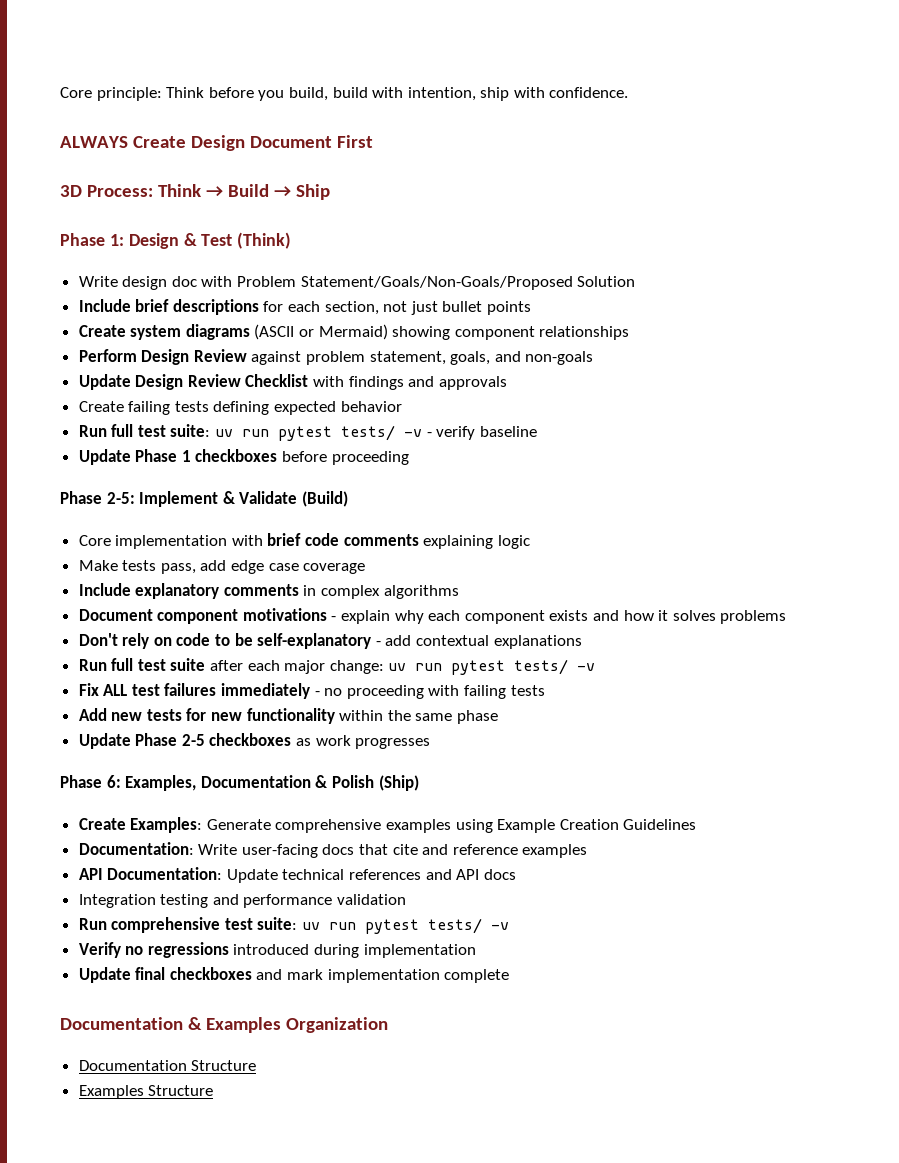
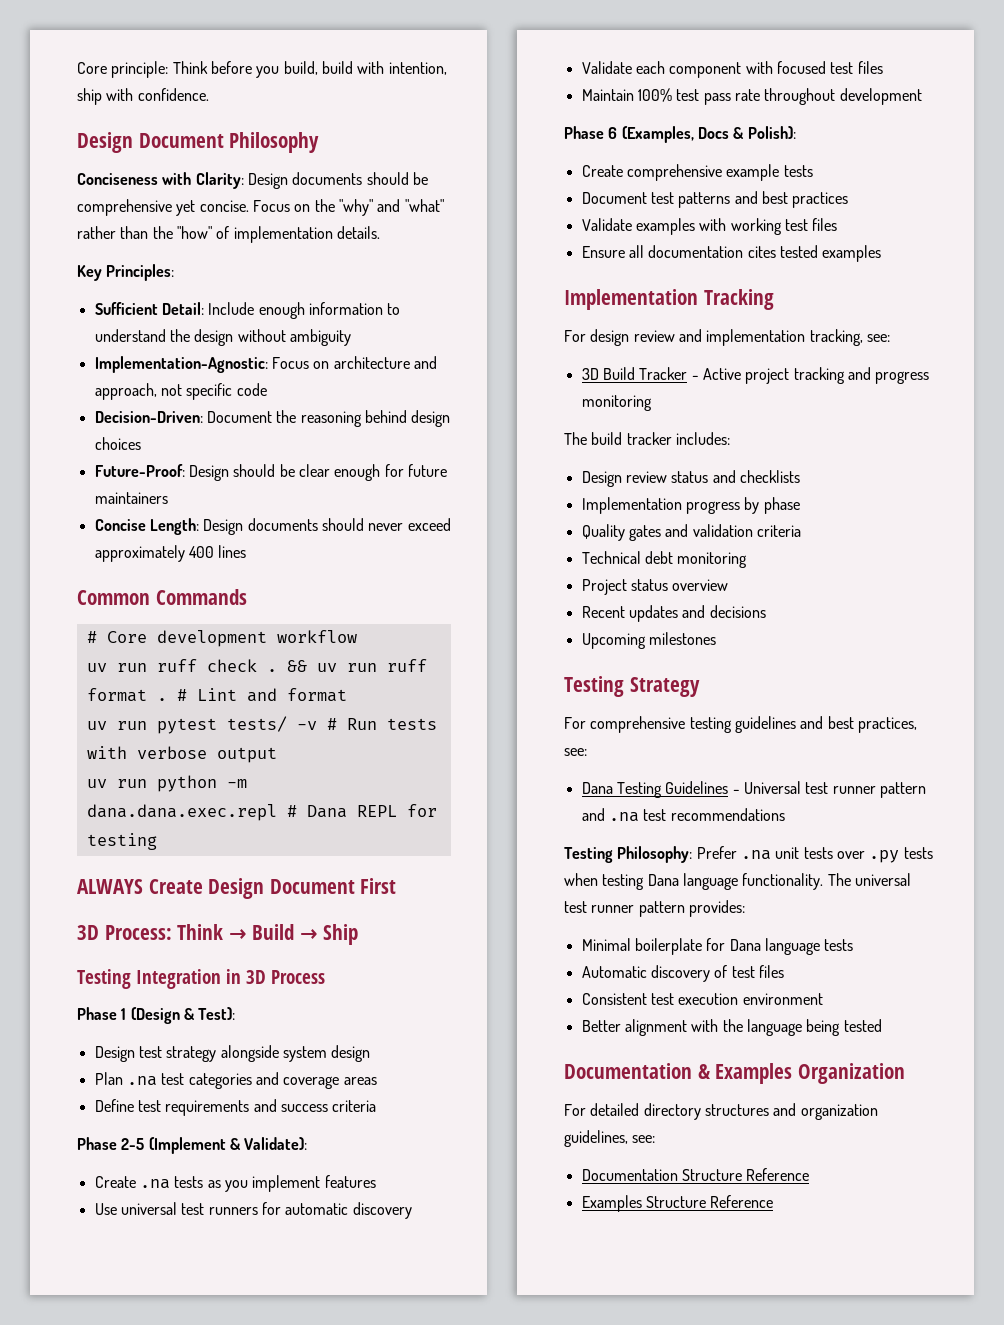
(629, 92) none -> [77,132,320,153] [77,172,428,189] [77,199,444,216] [77,226,380,243] [77,264,175,281] [94,302,401,319] [94,329,351,346] [94,356,437,373] [94,383,267,400] [94,410,451,427] [94,437,141,450] [94,464,447,481] [94,492,168,504] [94,518,451,535] [94,545,247,562] [77,589,247,605] [86,630,357,647] [86,659,427,672] [86,688,347,702] [86,716,437,734] [86,746,277,763] [86,775,247,792] [86,804,437,821] [86,833,157,850] // Design Document Philosophy // Conciseness with Clarity: Design documents should be comprehensive yet concise. Focus on the "why" and "what" rather than the "how" of implementation details. // Key Principles: // Sufficient Detail: Include enough information to understand the design without ambiguity // Implementation-Agnostic: Focus on architecture and approach, not specific code // Decision-Driven: Document the reasoning behind design choices // Future-Proof: Design should be clear enough for future maintainers // Concise Length: Design documents should never exceed approximately 400 lines // Common Commands // # Core development workflow // uv run ruff check . && uv run ruff format . # Lint and format // uv run pytest tests/ -v # Run tests with verbose output // uv run python -m dana.dana.exec.repl # Dana REPL for testing
[60,232,292,249] [78,276,636,290] [78,299,532,315] [78,324,630,340] [78,349,594,365] [78,374,507,390] [78,401,402,415] [78,424,537,441] [78,449,409,465] [60,491,348,507] [78,533,530,549] [78,560,366,574] [78,583,459,599] [78,608,787,624] [78,633,582,649] [78,658,596,675] [78,683,545,699] [78,708,499,724] [78,733,431,749] [60,775,419,791] [78,817,697,833] [78,842,588,858] [78,867,516,883] [78,894,407,908] [78,917,510,934] [78,942,476,958] [78,967,510,983] [60,1017,388,1033] Phase 1: Design & Test (Think) // Write design doc with Problem Statement/Goals/Non-Goals/Proposed Solution // Include brief descriptions for each section, not just bullet points // Create system diagrams (ASCII or Mermaid) showing component relationships // Perform Design Review against problem statement, goals, and non-goals // Update Design Review Checklist with findings and approvals // Create failing tests defining expected behavior // Run full test suite: uv run pytest tests/ -v - verify baseline // Update Phase 1 checkboxes before proceeding // Phase 2-5: Implement & Validate (Build) // Core implementation with brief code comments explaining logic // Make tests pass, add edge case coverage // Include explanatory comments in complex algorithms // Document component motivations - explain why each component exists and how it solves problems // Don't rely on code to be self-explanatory - add contextual explanations // Run full test suite after each major change: uv run pytest tests/ -v // Fix ALL test failures immediately - no proceeding with failing tests // Add new tests for new functionality within the same phase // Update Phase 2-5 checkboxes as work progresses // Phase 6: Examples, Documentation & Polish (Ship) // Create Examples: Generate comprehensive examples using Example Creation Guidelines // Documentation: Write user-facing docs that cite and reference examples // API Documentation: Update technical references and API docs // Integration testing and performance validation // Run comprehensive test suite: uv run pytest tests/ -v // Verify no regressions introduced during implementation // Update final checkboxes and mark implementation complete // Documentation & Examples Organization -> [77,969,325,989] [77,1007,236,1024] [94,1045,371,1062] [94,1072,377,1089] [94,1099,377,1116] [77,1137,308,1154] [94,1175,376,1192] [94,1202,412,1219] [581,61,883,78] [581,88,922,105] [564,126,796,143] [581,164,813,181] [581,191,849,208] [581,218,838,235] [581,245,882,262] [564,289,774,310] [564,329,890,346] [581,367,930,384] [581,395,652,411] [564,432,730,445] [581,470,800,487] [581,497,800,514] [581,524,801,541] [581,551,748,568] [581,579,729,595] [581,605,766,622] [581,632,716,649] [564,676,700,697] [564,716,917,733] [564,748,587,756] [581,781,926,798] [581,808,785,822] [564,846,933,863] [564,873,911,890] [564,900,745,917] [581,938,854,955] [581,965,784,982] [581,993,823,1005] [581,1019,882,1036] [564,1063,905,1084] [564,1103,878,1120] [564,1130,656,1147] Testing Integration in 3D Process // Phase 1 (Design & Test): // Design test strategy alongside system design // Plan .na test categories and coverage areas // Define test requirements and success criteria // Phase 2-5 (Implement & Validate): // Create .na tests as you implement features // Use universal test runners for automatic discovery // Validate each component with focused test files // Maintain 100% test pass rate throughout development // Phase 6 (Examples, Docs & Polish): // Create comprehensive example tests // Document test patterns and best practices // Validate examples with working test files // Ensure all documentation cites tested examples // Implementation Tracking // For design review and implementation tracking, see: // 3D Build Tracker - Active project tracking and progress monitoring // The build tracker includes: // Design review status and checklists // Implementation progress by phase // Quality gates and validation criteria // Technical debt monitoring // Project status overview // Recent updates and decisions // Upcoming milestones // Testing Strategy // For comprehensive testing guidelines and best practices, see: // Dana Testing Guidelines - Universal test runner pattern and .na test recommendations // Testing Philosophy: Prefer .na unit tests over .py tests when testing Dana language functionality. The universal test runner pattern provides: // Minimal boilerplate for Dana language tests // Automatic discovery of test files // Consistent test execution environment // Better alignment with the language being tested // Documentation & Examples Organization // For detailed directory structures and organization guidelines, see:
(257, 1065) none -> [746,1168,810,1181] Reference
(214, 1090) none -> [710,1195,774,1208] Reference

